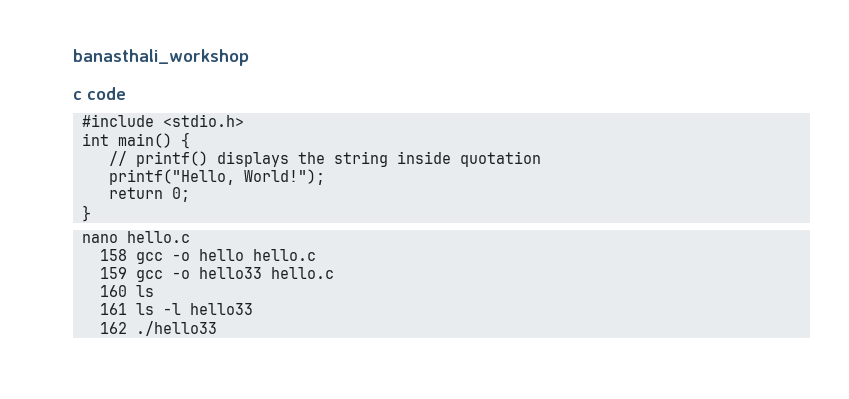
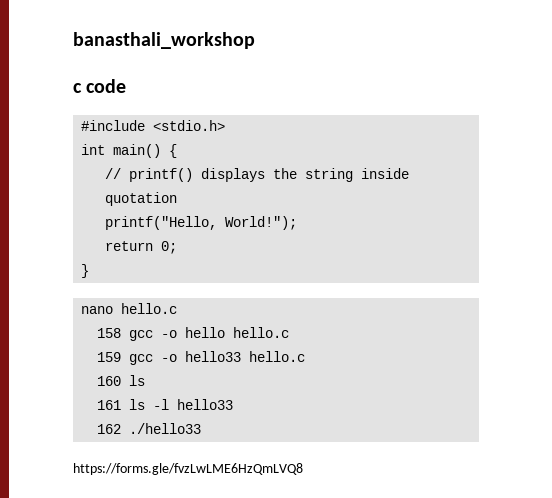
(218, 328) none -> [73,463,303,475] // https://forms.gle/fvzLwLME6HzQmLVQ8

